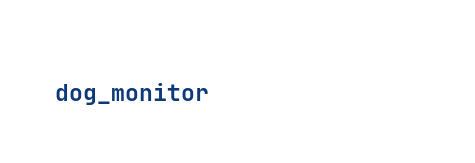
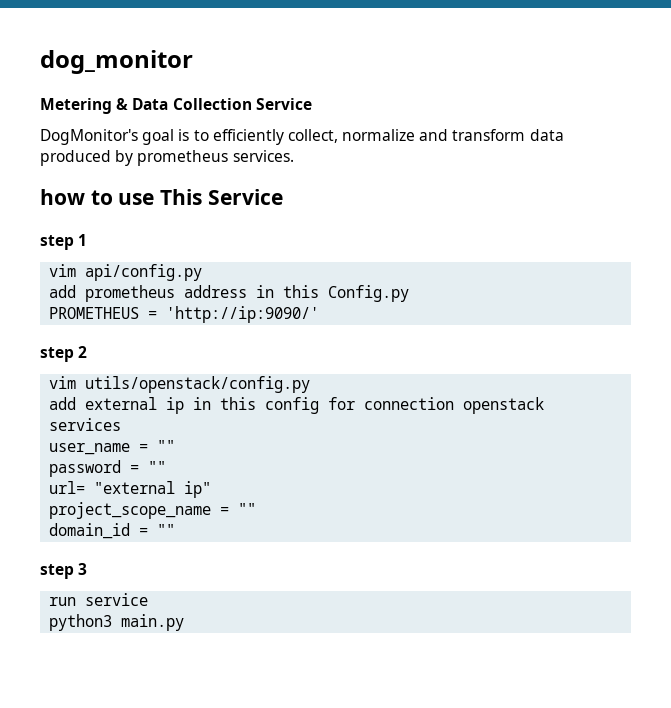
(209, 94) none -> [40,98,312,114] [40,129,564,145] [40,150,294,166] [40,189,283,205] [40,234,88,250] [49,264,203,281] [49,285,410,302] [49,306,320,323] [40,346,88,362] [49,376,311,393] [49,397,545,414] [49,418,122,431] [49,440,176,455] [49,460,167,477] [49,481,212,498] [49,502,257,519] [49,523,176,539] [40,563,88,579] [49,593,149,606] [49,614,185,631] // Metering & Data Collection Service // DogMonitor's goal is to efficiently collect, normalize and transform data produced by prometheus services. // how to use This Service // step 1 // vim api/config.py // add prometheus address in this Config.py // PROMETHEUS = 'http://ip:9090/' // step 2 // vim utils/openstack/config.py // add external ip in this config for connection openstack services // user_name = "" // password = "" // url= "external ip" // project_scope_name = "" // domain_id = "" // step 3 // run service // python3 main.py

